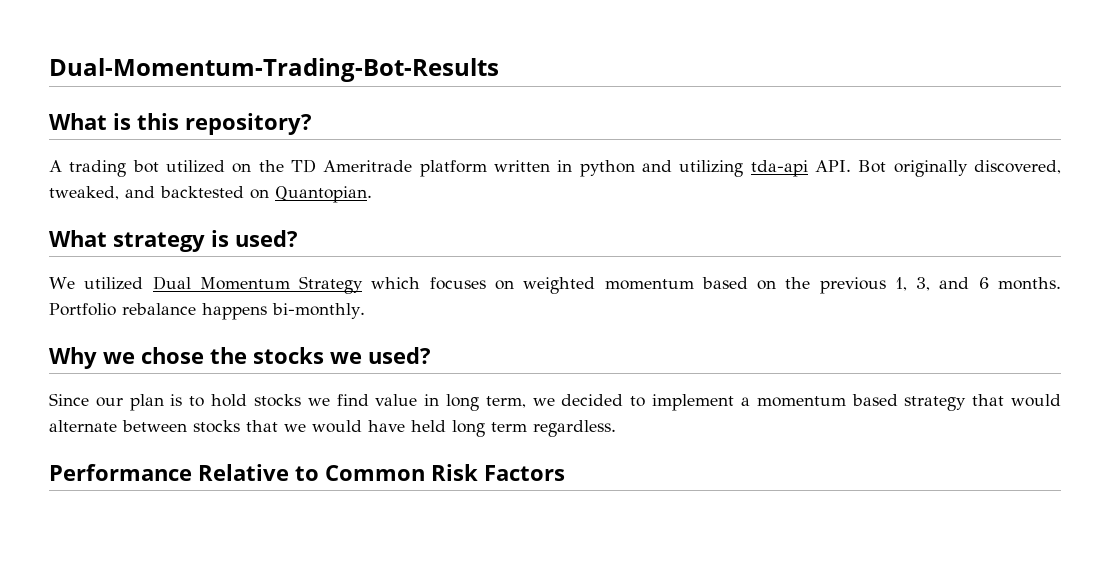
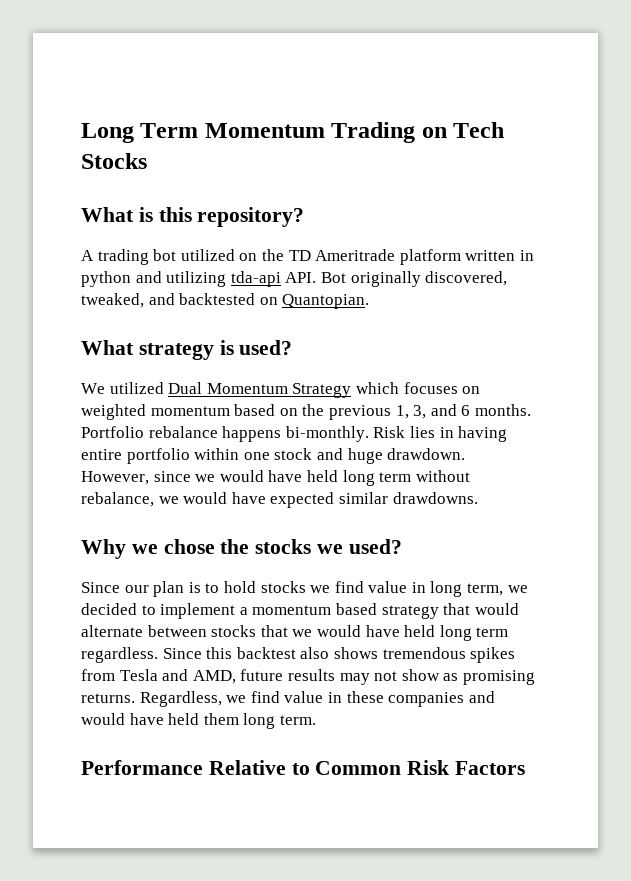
[49,58,499,82] Dual-Momentum-Trading-Bot-Results -> [81,122,505,143] [81,153,147,169] Long Term Momentum Trading on Tech Stocks
(365, 311) none -> [373,426,508,442] [81,448,466,464] [81,470,470,486] [81,492,478,508] Risk lies in having entire portfolio within one stock and huge drawdown. However, since we would have held long term without rebalance, we would have expected similar drawdowns.
(616, 428) none -> [162,647,516,663] [81,669,535,685] [81,691,495,707] [81,713,316,729] Since this backtest also shows tremendous spikes from Tesla and AMD, future results may not show as promising returns. Regardless, we find value in these companies and would have held them long term.

